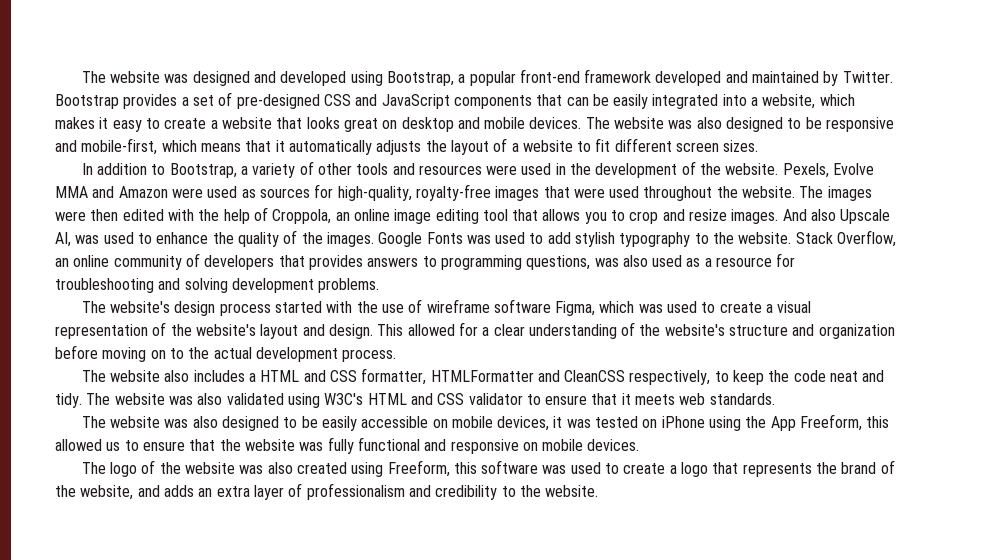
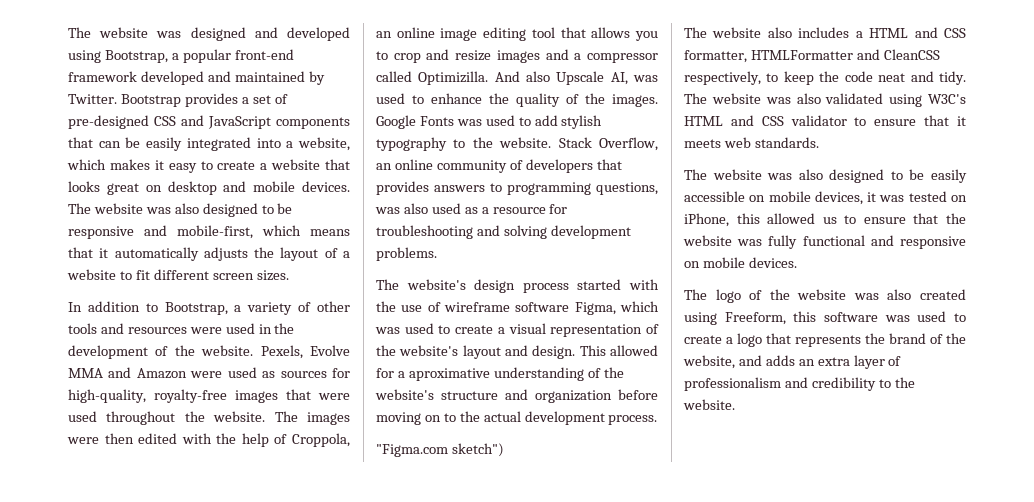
[731,209,779,224] images. -> [496,49,658,63] [376,71,489,85] images and a compressor called Optimizilla.
[493,324,525,336] clear -> [408,368,490,381] aproximative
(397, 355) none -> [376,443,504,457] // "Figma.com sketch")
[661,414,863,431] iPhone using the App Freeform, -> [684,213,729,227] iPhone,

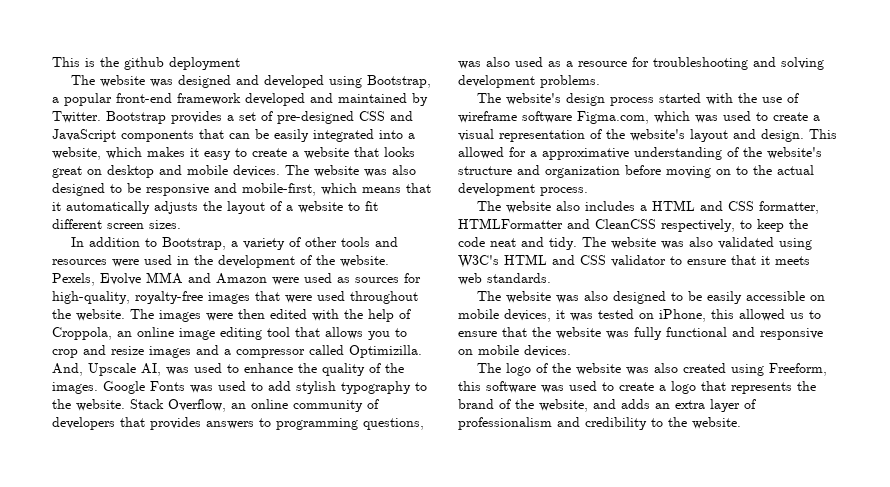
(68, 32) none -> [52,57,240,70] This is the github deployment //
[494,71,550,82] And also -> [52,363,83,376] And,
[574,302,616,315] Figma, -> [577,111,649,124] Figma.com,
[408,368,490,381] aproximative -> [542,148,629,160] approximative
[376,443,504,457] // "Figma.com sketch") -> (588, 191) none

